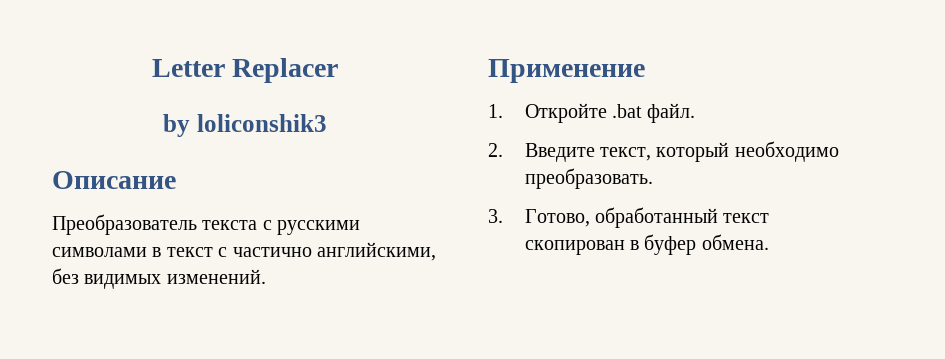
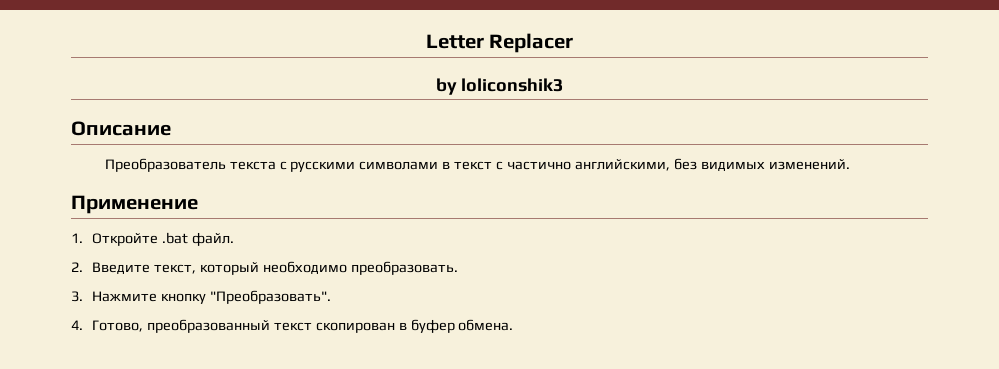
[524,207,718,228] Готово, обработанный -> [91,290,331,304] [71,319,270,333] Нажмите кнопку "Преобразовать". // 4. Готово, преобразованный

